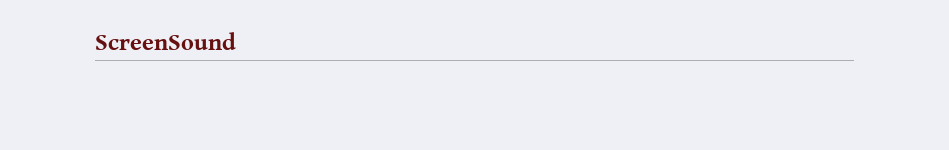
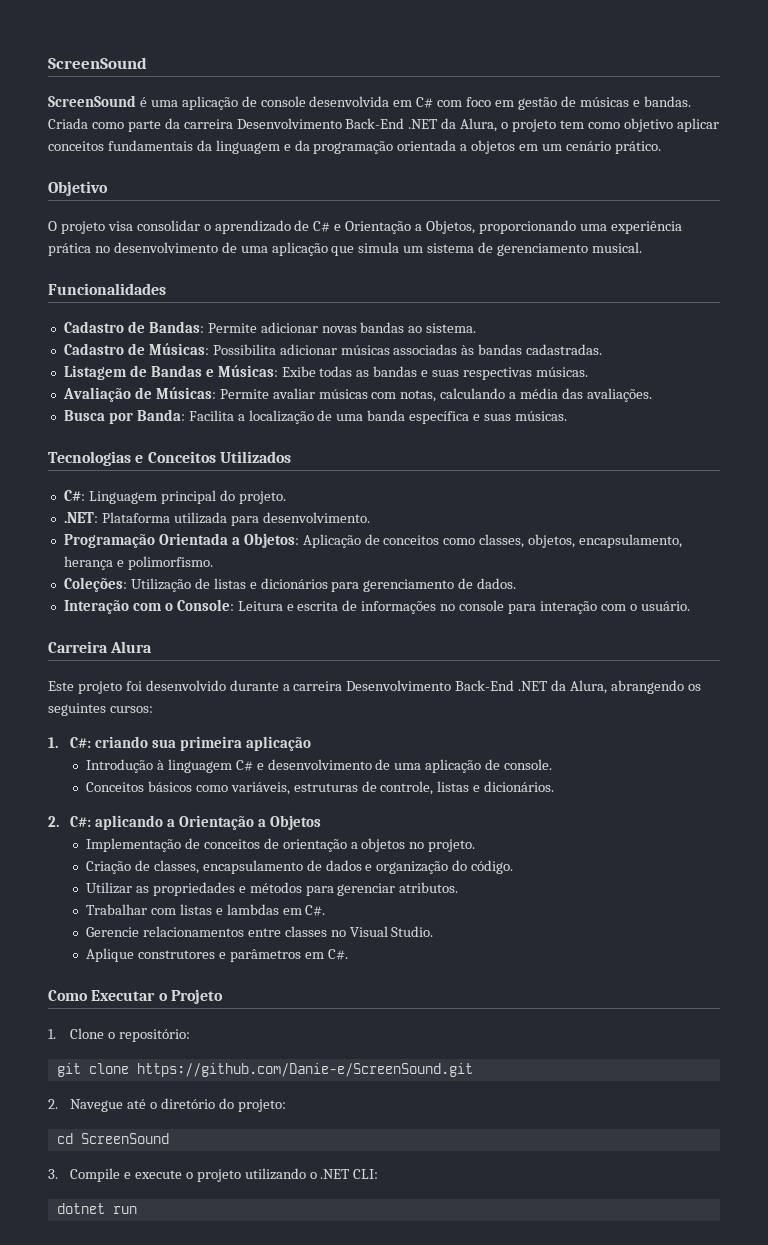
[95,32,236,50] ScreenSound -> [48,57,147,69] [48,95,691,110] [48,118,719,132] [48,140,661,154] [48,181,108,196] [48,220,682,234] [48,242,642,256] [48,283,166,295] [63,321,477,333] [63,343,603,355] [63,365,588,380] [62,387,652,402] [63,409,567,424] [48,451,291,466] [63,490,286,504] [63,512,370,526] [63,533,683,548] [63,556,213,570] [63,577,517,592] [63,599,690,614] [48,641,153,653] [48,680,701,694] [48,703,153,716] [48,736,311,751] [85,759,553,773] [85,781,555,795] [48,815,321,830] [85,838,476,852] [85,860,514,874] [85,882,459,896] [85,904,326,916] [85,926,434,937] [85,948,348,962] [48,989,223,1004] [48,1028,190,1042] [56,1063,473,1077] [48,1098,286,1112] [56,1133,169,1144] [48,1168,379,1182] [56,1203,137,1214] ScreenSound // ScreenSound é uma aplicação de console desenvolvida em C# com foco em gestão de músicas e bandas. Criada como parte da carreira Desenvolvimento Back-End .NET da Alura, o projeto tem como objetivo aplicar conceitos fundamentais da linguagem e da programação orientada a objetos em um cenário prático. // Objetivo // O projeto visa consolidar o aprendizado de C# e Orientação a Objetos, proporcionando uma experiência prática no desenvolvimento de uma aplicação que simula um sistema de gerenciamento musical. // Funcionalidades // Cadastro de Bandas: Permite adicionar novas bandas ao sistema. // Cadastro de Músicas: Possibilita adicionar músicas associadas às bandas cadastradas. // Listagem de Bandas e Músicas: Exibe todas as bandas e suas respectivas músicas. // Avaliação de Músicas: Permite avaliar músicas com notas, calculando a média das avaliações. // Busca por Banda: Facilita a localização de uma banda específica e suas músicas. // Tecnologias e Conceitos Utilizados // C#: Linguagem principal do projeto. // .NET: Plataforma utilizada para desenvolvimento. // Programação Orientada a Objetos: Aplicação de conceitos como classes, objetos, encapsulamento, herança e polimorfismo. // Coleções: Utilização de listas e dicionários para gerenciamento de dados. // Interação com o Console: Leitura e escrita de informações no console para interação com o usuário. // Carreira Alura // Este projeto foi desenvolvido durante a carreira Desenvolvimento Back-End .NET da Alura, abrangendo os seguintes cursos: // 1. C#: criando sua primeira aplicação // Introdução à linguagem C# e desenvolvimento de uma aplicação de console. // Conceitos básicos como variáveis, estruturas de controle, listas e dicionários. // 2. C#: aplicando a Orientação a Objetos // Implementação de conceitos de orientação a objetos no projeto. // Criação de classes, encapsulamento de dados e organização do código. // Utilizar as propriedades e métodos para gerenciar atributos. // Trabalhar com listas e lambdas em C#. // Gerencie relacionamentos entre classes no Visual Studio. // Aplique construtores e parâmetros em C#. // Como Executar o Projeto // 1. Clone o repositório: // git clone https://github.com/Danie-e/ScreenSound.git // 2. Navegue até o diretório do projeto: // cd ScreenSound // 3. Compile e execute o projeto utilizando o .NET CLI: // dotnet run

